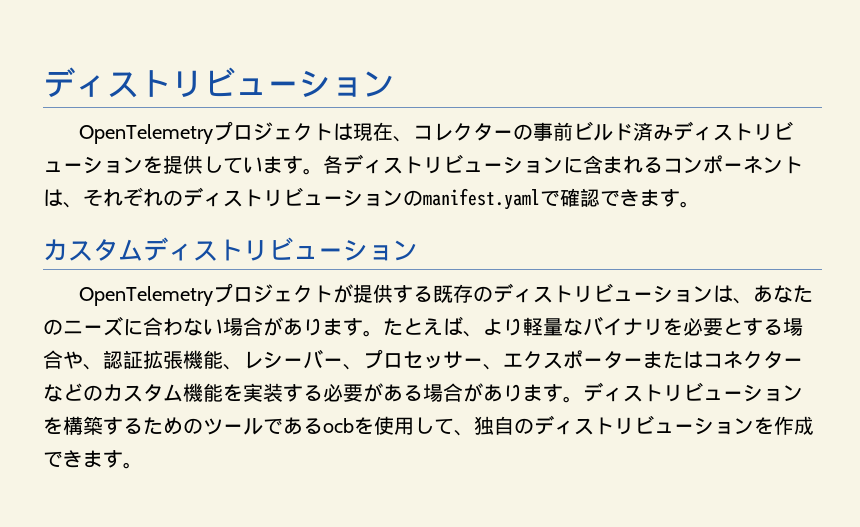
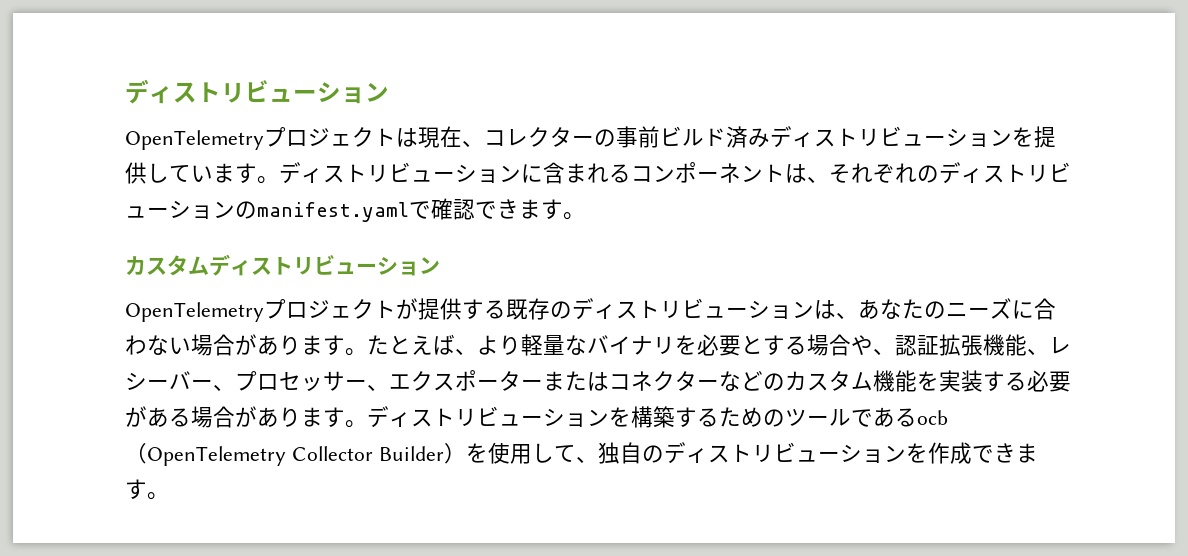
[323,155,343,174] 各 -> (279, 180) none
(354, 425) none -> [125,443,466,466] （OpenTelemetry Collector Builder）

